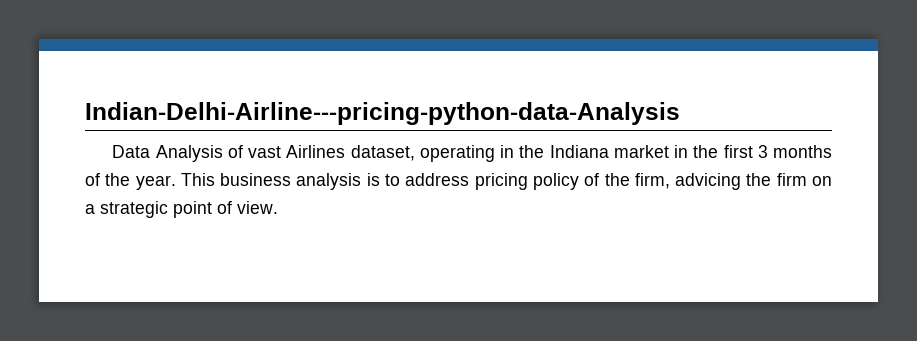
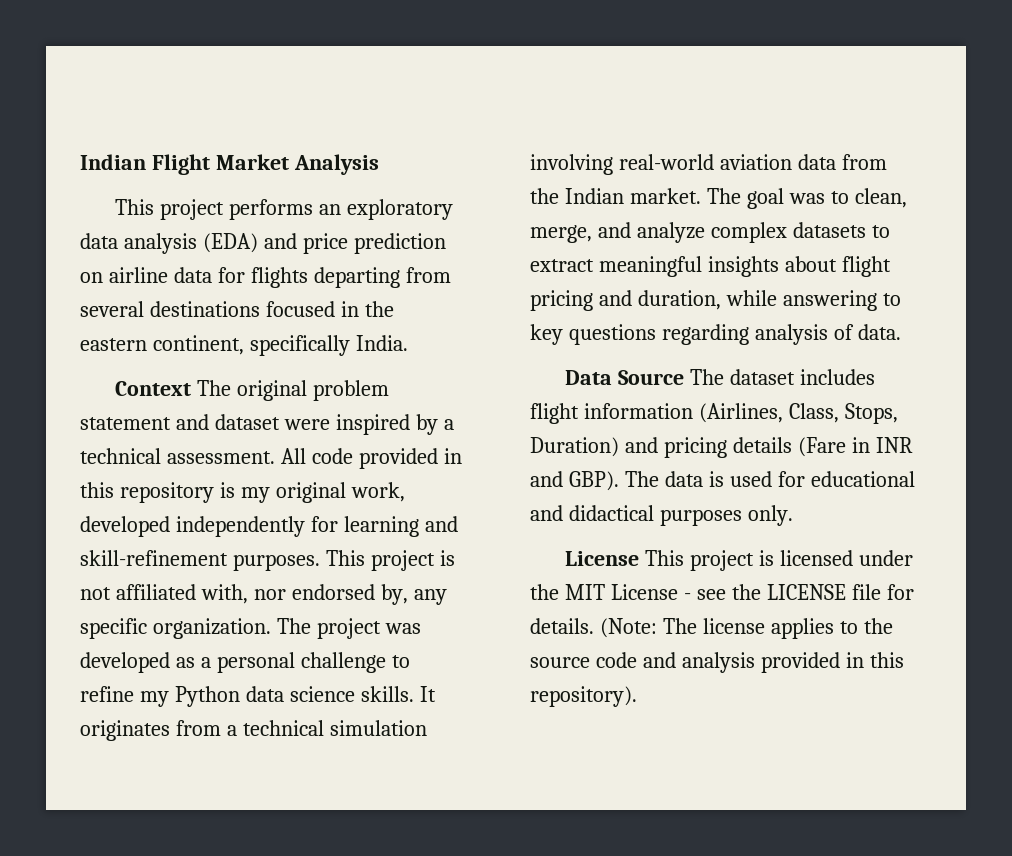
[85,102,680,125] [112,145,832,162] [85,173,832,190] [85,201,278,218] Indian-Delhi-Airline---pricing-python-data-Analysis // Data Analysis of vast Airlines dataset, operating in the Indiana market in the first 3 months of the year. This business analysis is to address pricing policy of the firm, advicing the firm on a strategic point of view. -> [80,154,379,175] [115,199,454,220] [80,233,446,254] [80,267,451,288] [80,301,394,317] [80,335,408,356] [115,380,390,401] [80,414,454,435] [80,448,462,469] [80,482,405,503] [80,516,458,537] [80,550,455,571] [80,584,447,605] [80,618,421,639] [80,652,410,673] [80,686,436,707] [80,720,427,741] [530,154,887,175] [530,188,907,209] [530,222,890,243] [530,256,891,277] [530,290,901,311] [530,324,901,345] [565,369,876,385] [530,403,898,424] [530,437,913,458] [530,471,915,491] [530,505,793,526] [565,550,914,571] [530,584,914,600] [530,618,893,639] [530,652,904,673] [530,686,637,707] Indian Flight Market Analysis // This project performs an exploratory data analysis (EDA) and price prediction on airline data for flights departing from several destinations focused in the eastern continent, specifically India. // Context The original problem statement and dataset were inspired by a technical assessment. All code provided in this repository is my original work, developed independently for learning and skill-refinement purposes. This project is not affiliated with, nor endorsed by, any specific organization. The project was developed as a personal challenge to refine my Python data science skills. It originates from a technical simulation involving real-world aviation data from the Indian market. The goal was to clean, merge, and analyze complex datasets to extract meaningful insights about flight pricing and duration, while answering to key questions regarding analysis of data. // Data Source The dataset includes flight information (Airlines, Class, Stops, Duration) and pricing details (Fare in INR and GBP). The data is used for educational and didactical purposes only. // License This project is licensed under the MIT License - see the LICENSE file for details. (Note: The license applies to the source code and analysis provided in this repository).

